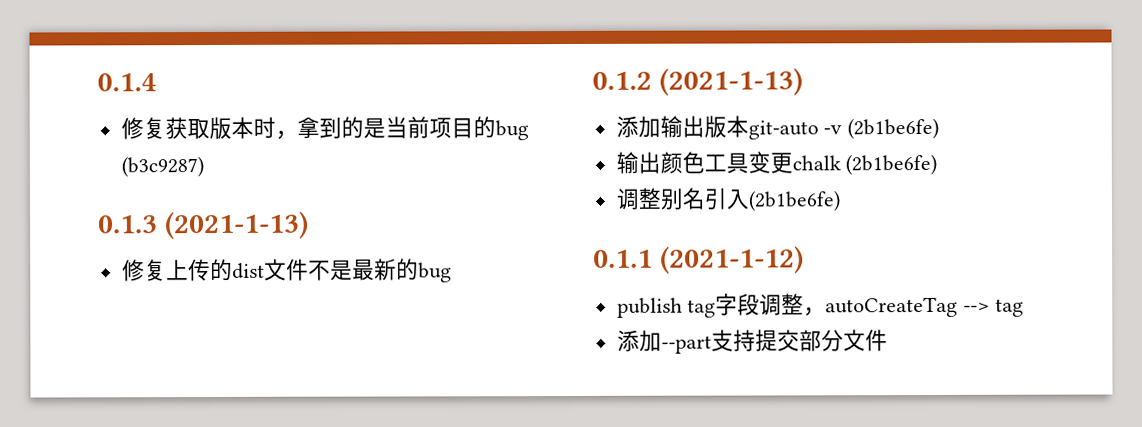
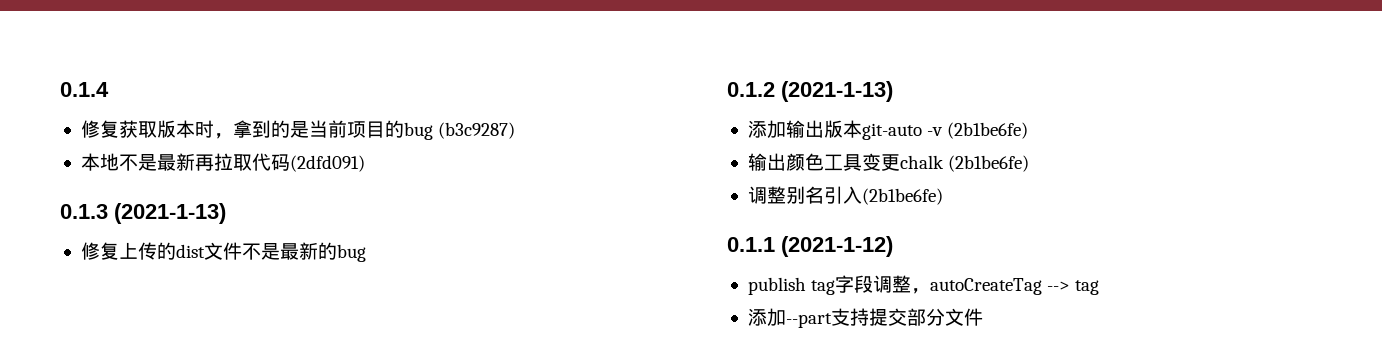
(204, 167) none -> [80,153,365,172] // 本地不是最新再拉取代码(2dfd091)

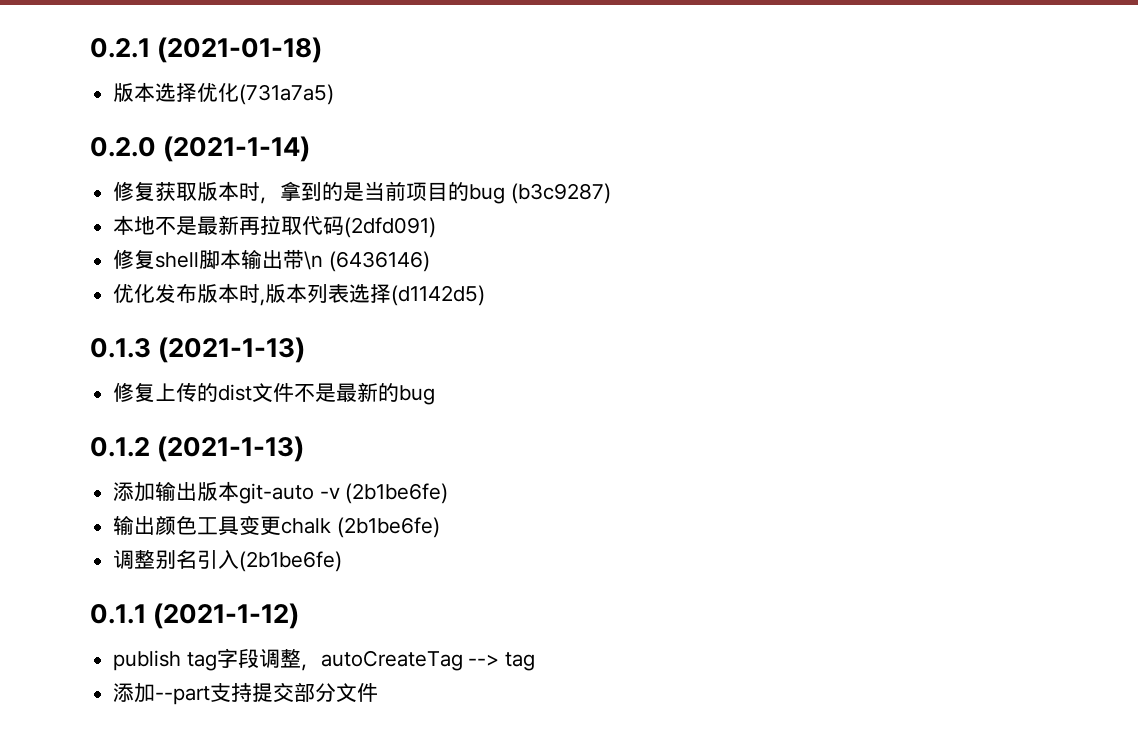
[60,82,109,97] 0.1.4 -> [90,37,323,63] [113,82,335,105] [90,136,311,162] 0.2.1 (2021-01-18) // 版本选择优化(731a7a5) // 0.2.0 (2021-1-14)
(365, 163) none -> [113,249,430,272] [113,283,486,306] // 修复shell脚本输出带\n (6436146) // 优化发布版本时,版本列表选择(d1142d5)

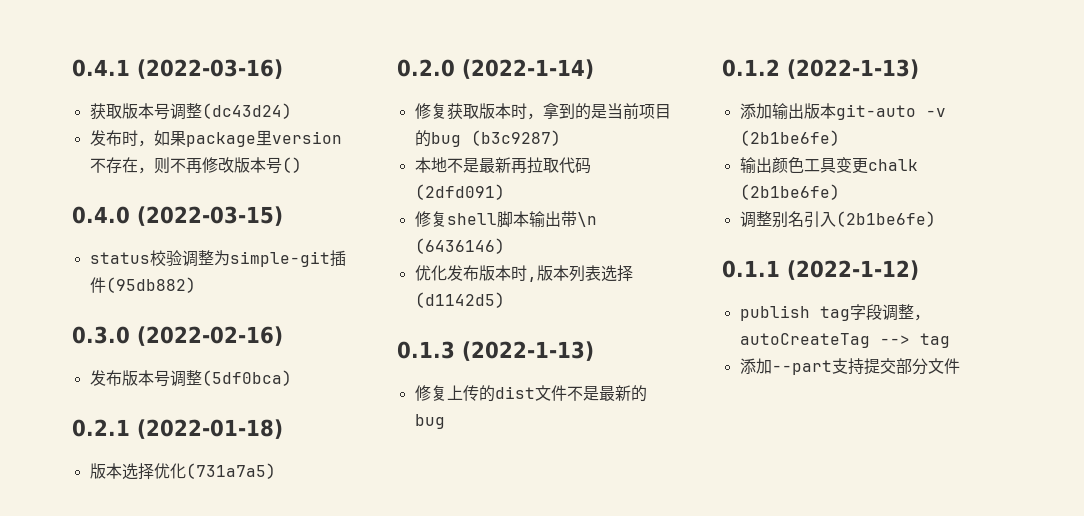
[90,37,323,63] 0.2.1 (2021-01-18) -> [72,59,283,79] [89,103,292,120] [89,130,342,147] [89,157,302,174] [72,206,283,226] [89,250,346,267] [89,277,196,293] [72,326,283,346] [89,370,292,387] [72,419,283,439] 0.4.1 (2022-03-16) // 获取版本号调整(dc43d24) // 发布时，如果package里version不存在，则不再修改版本号() // 0.4.0 (2022-03-15) // status校验调整为simple-git插件(95db882) // 0.3.0 (2022-02-16) // 发布版本号调整(5df0bca) // 0.2.1 (2022-01-18)
[163,136,311,162] (2021-1-14) -> [462,59,594,79] (2022-1-14)
[158,337,306,363] (2021-1-13) -> [462,341,594,361] (2022-1-13)
[157,436,305,462] (2021-1-13) -> [787,59,919,79] (2022-1-13)
[153,603,300,629] (2021-1-12) -> [787,260,919,280] (2022-1-12)

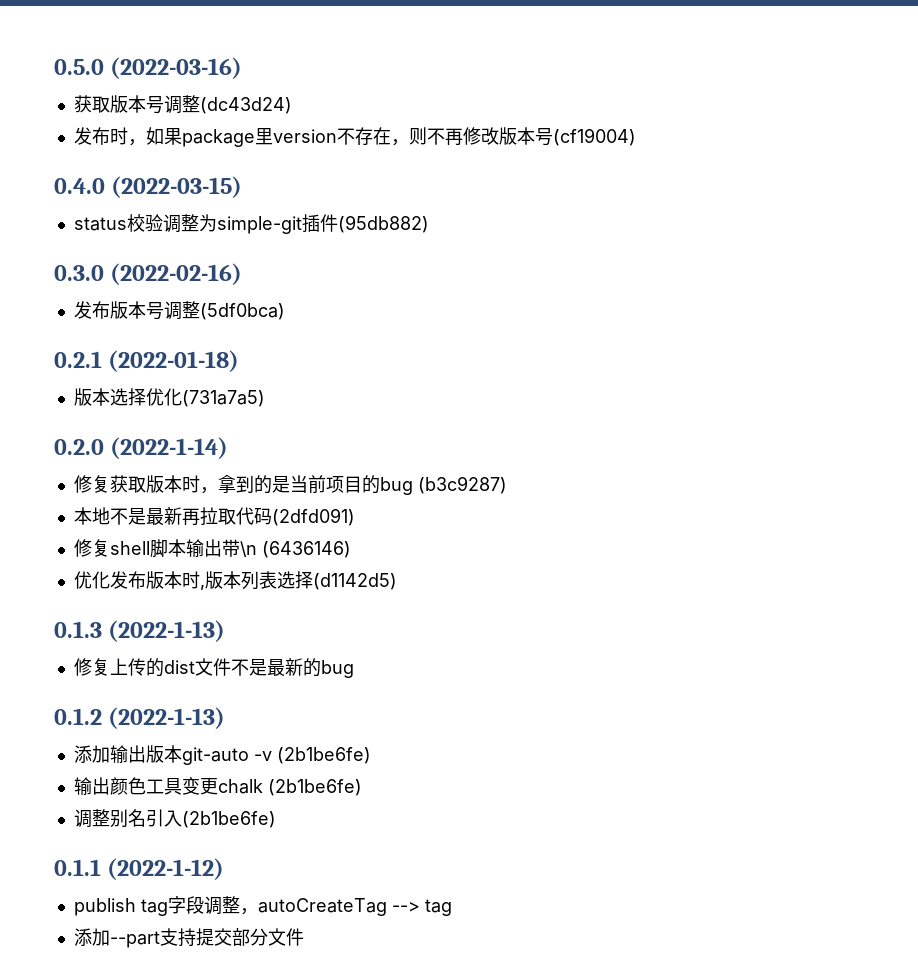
[72,59,130,77] 0.4.1 -> [54,59,104,75] 0.5.0
[281,157,302,173] () -> [552,128,636,146] (cf19004)

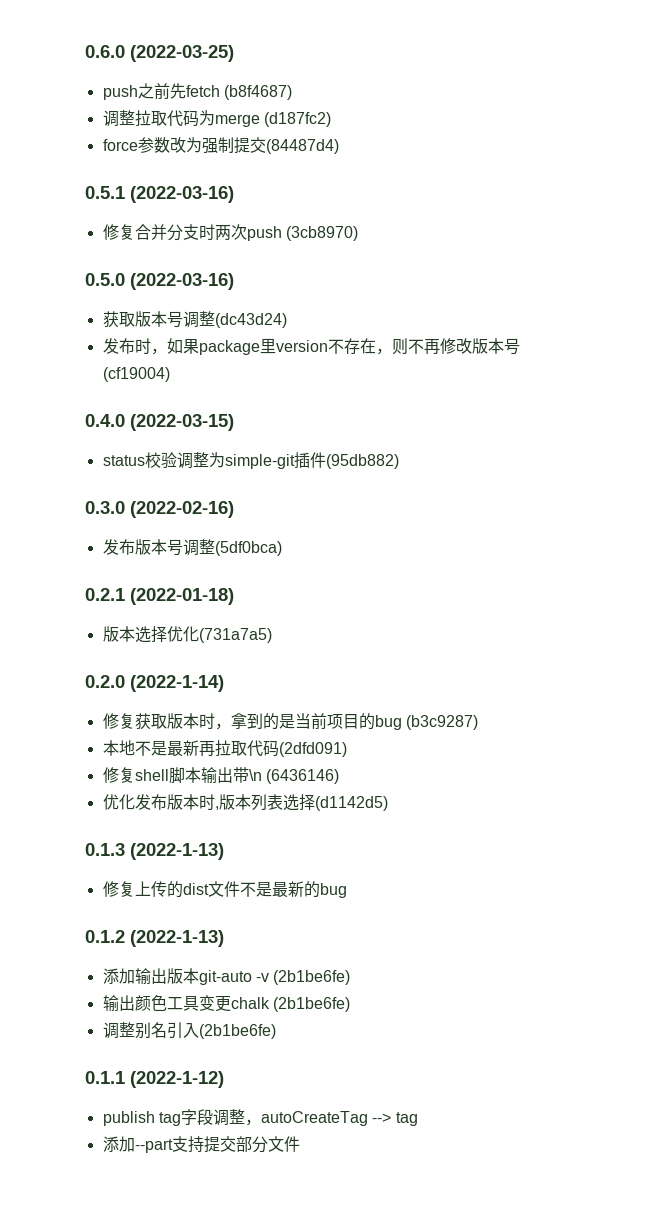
(54, 67) none -> [85,45,234,62] [102,83,292,100] [102,110,331,127] [102,137,339,154] [85,186,234,203] [102,224,358,241] 0.6.0 (2022-03-25) // push之前先fetch (b8f4687) // 调整拉取代码为merge (d187fc2) // force参数改为强制提交(84487d4) // 0.5.1 (2022-03-16) // 修复合并分支时两次push (3cb8970) //

